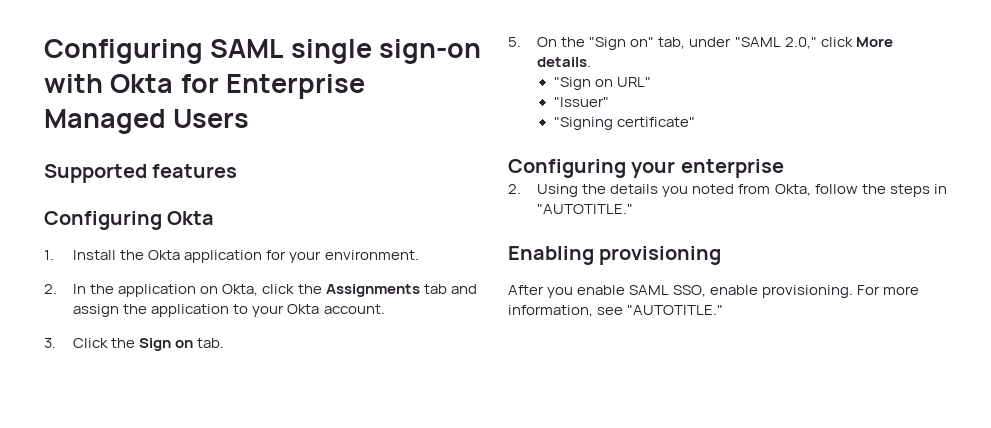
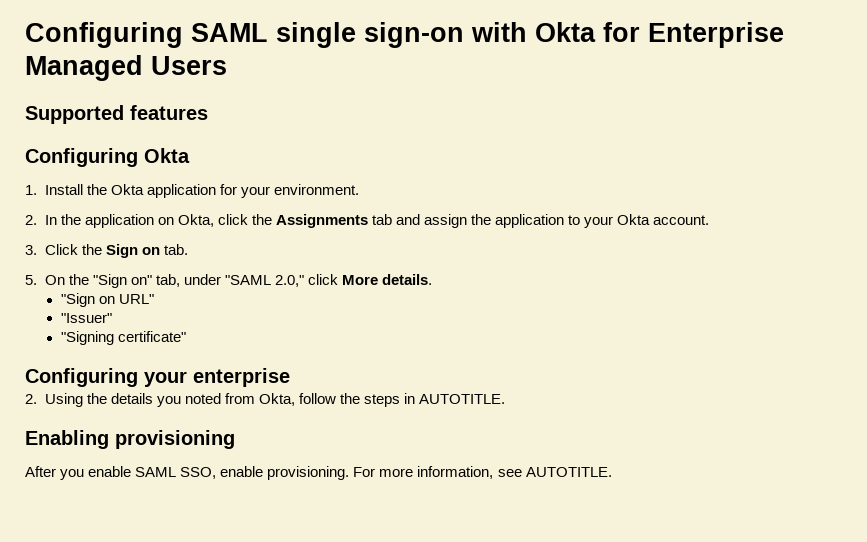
[537,204,634,214] "AUTOTITLE." -> [419,394,506,404] AUTOTITLE.
[627,305,724,315] "AUTOTITLE." -> [525,467,612,477] AUTOTITLE.

